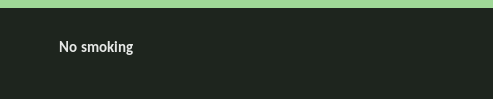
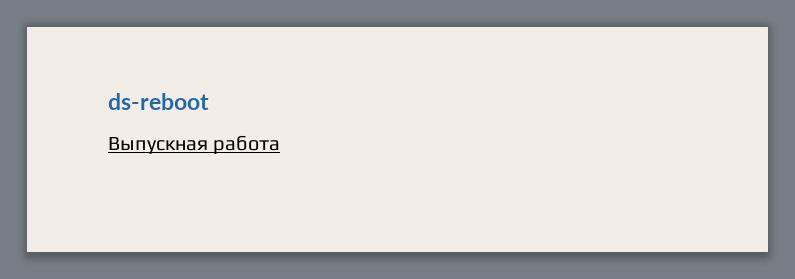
[59,41,133,55] No smoking -> [108,93,209,110] [108,135,281,154] ds-reboot // Выпускная работа

